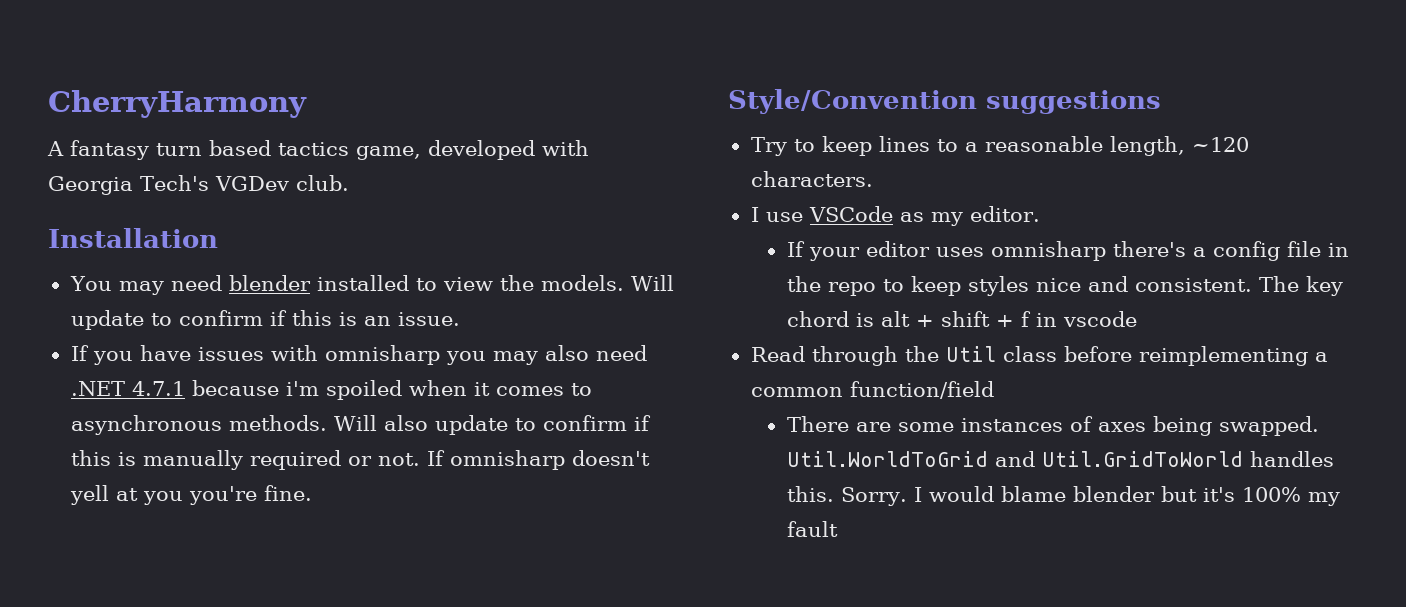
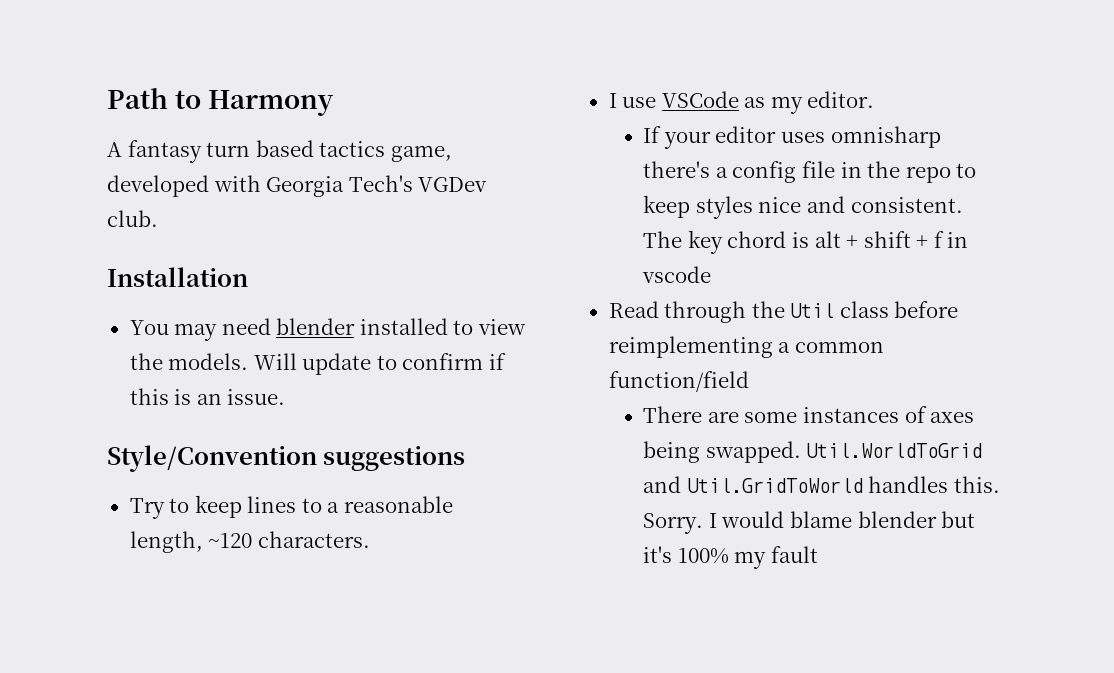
[48,90,307,118] CherryHarmony -> [107,88,335,116] Path to Harmony
[70,345,647,365] [70,380,592,400] [70,415,651,435] [70,450,650,470] [69,485,312,505] // If you have issues with omnisharp you may also need .NET 4.7.1 because i'm spoiled when it comes to asynchronous methods. Will also update to confirm if this is manually required or not. If omnisharp doesn't yell at you you're fine. -> (286, 397) none

